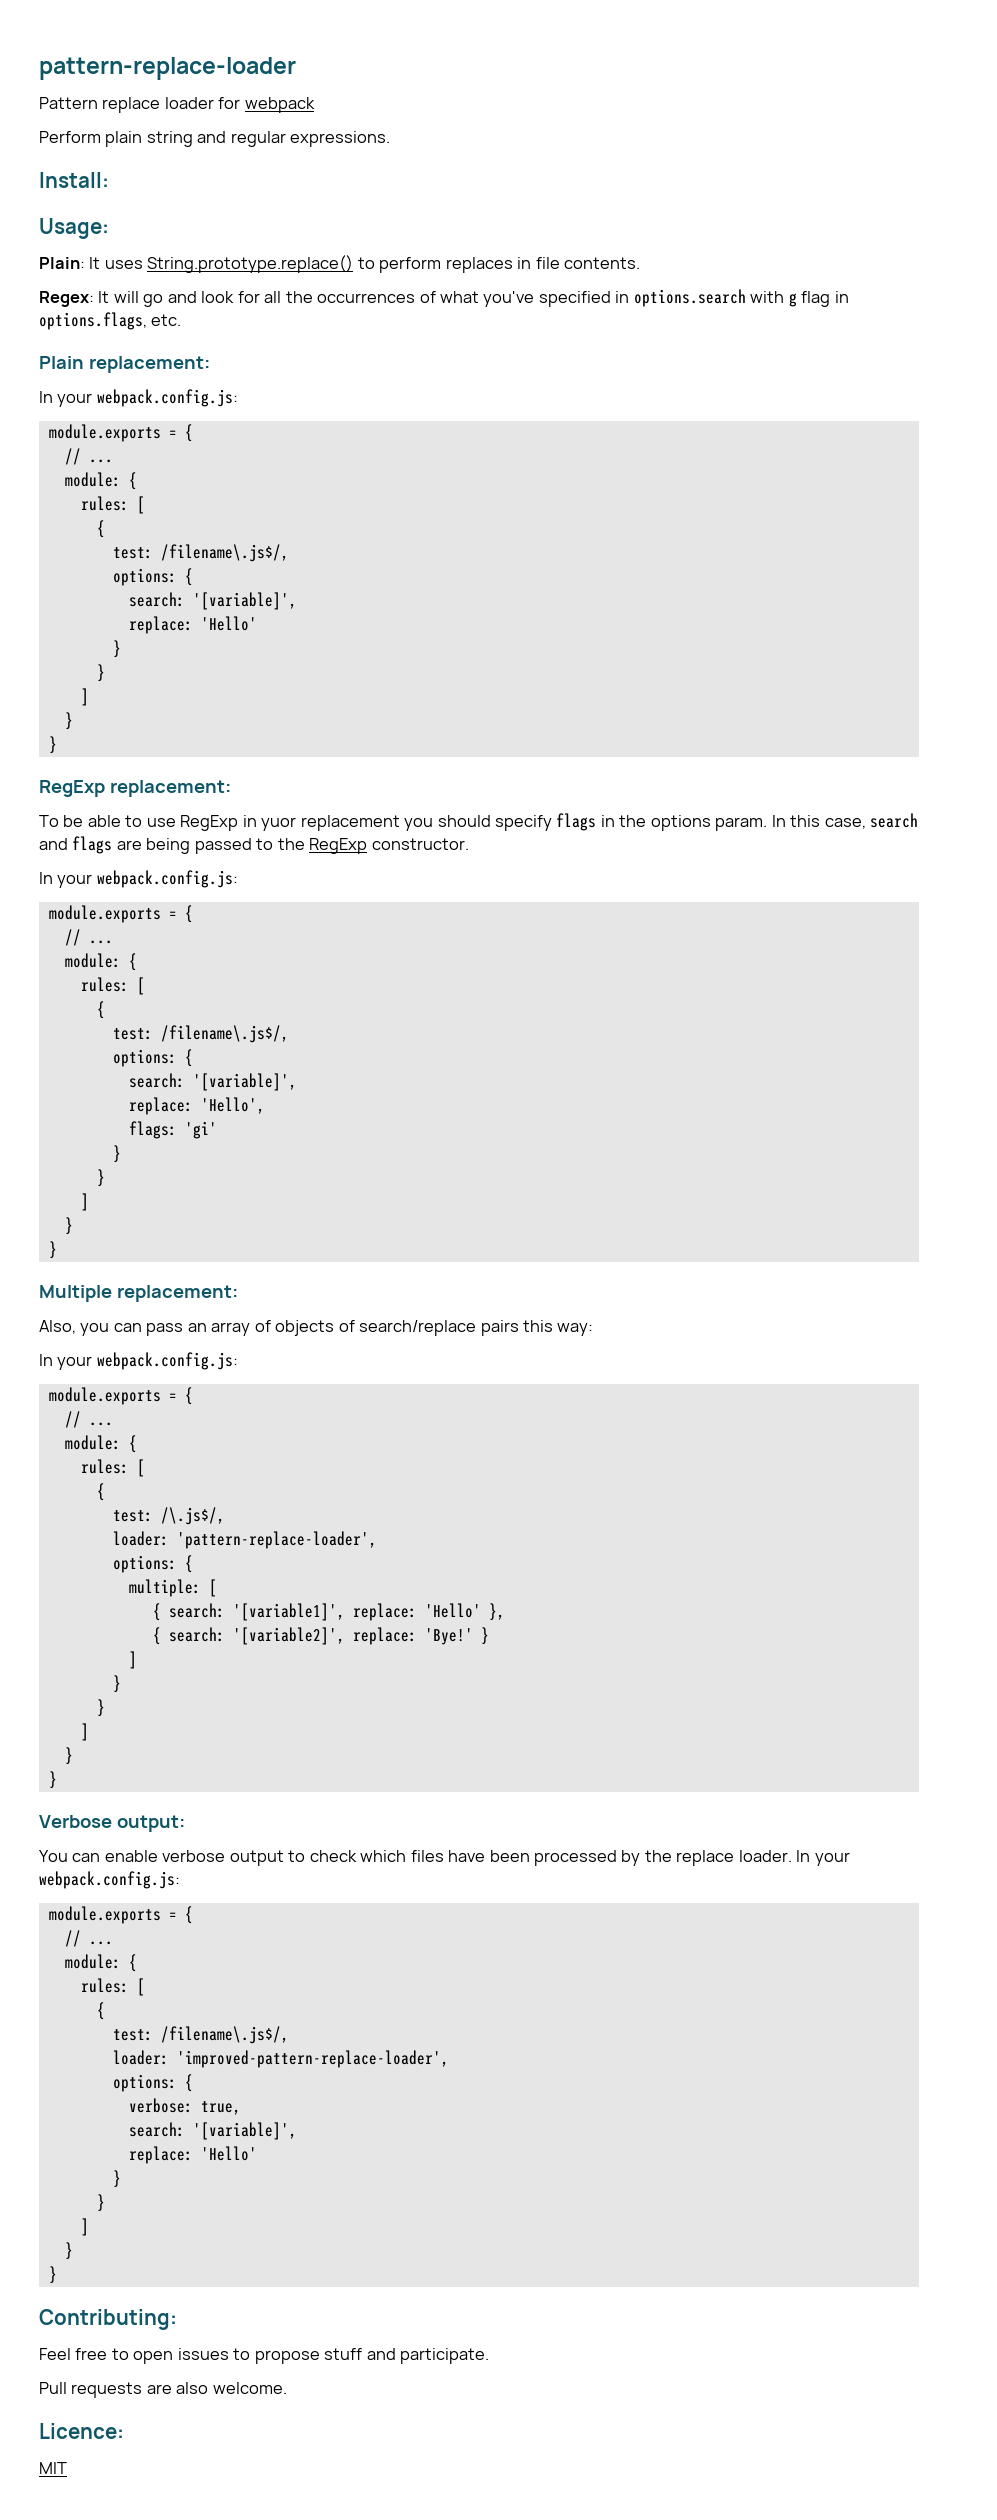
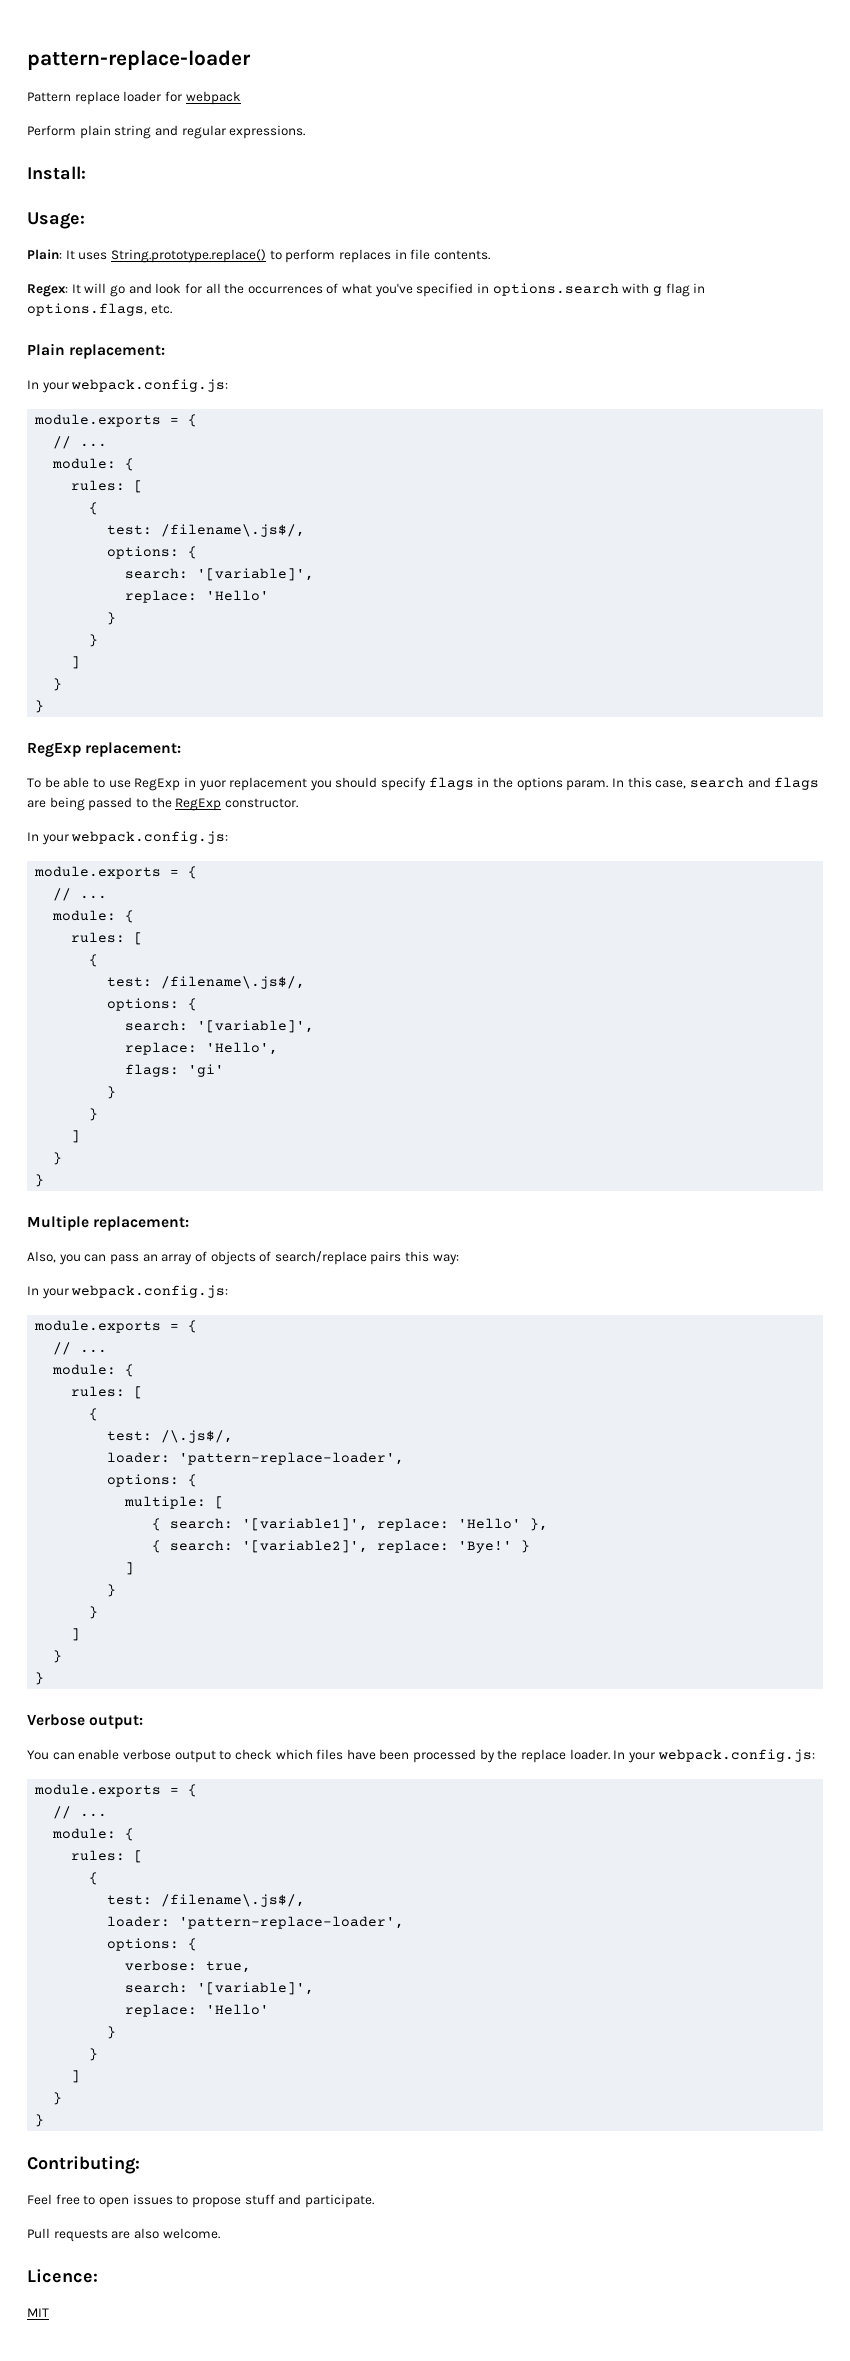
[176,2050,449,2068] 'improved-pattern-replace-loader', -> [179,1916,405,1929] 'pattern-replace-loader',

